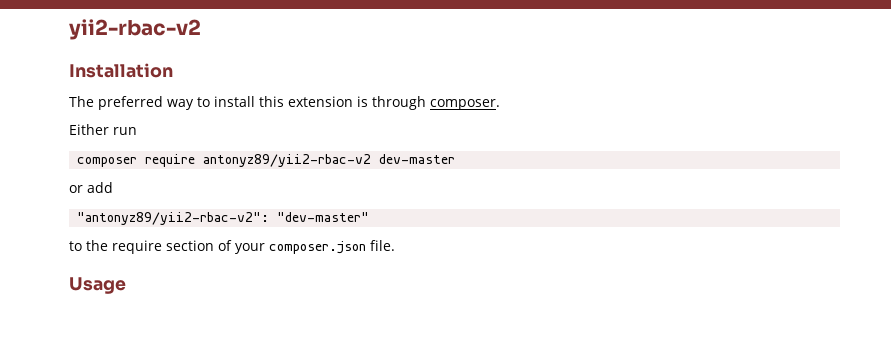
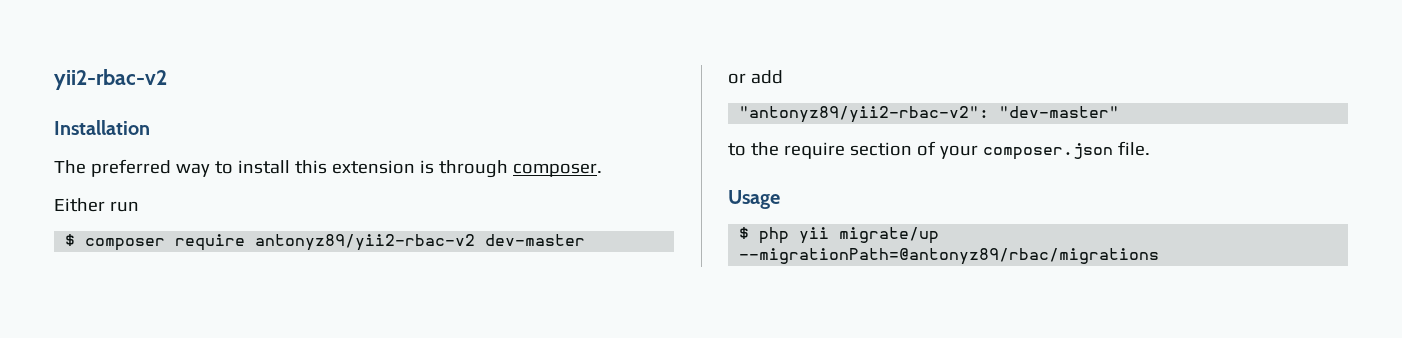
(137, 131) none -> [65,234,76,246] $
(126, 285) none -> [739,227,940,244] [739,248,1160,265] // $ php yii migrate/up --migrationPath=@antonyz89/rbac/migrations

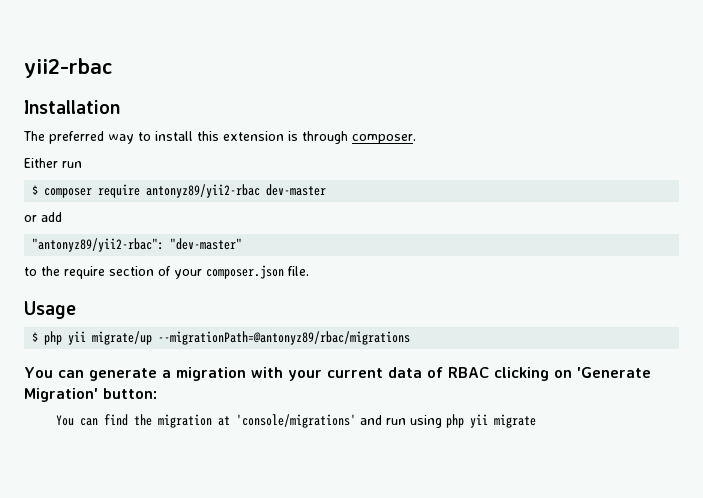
[54,69,167,90] yii2-rbac-v2 -> [24,58,113,78] yii2-rbac
[255,234,476,251] antonyz89/yii2-rbac-v2 -> [146,184,261,198] antonyz89/yii2-rbac
[739,106,990,123] "antonyz89/yii2-rbac-v2": -> [32,238,165,252] "antonyz89/yii2-rbac":
(1160, 256) none -> [24,367,651,381] [24,388,157,402] [55,414,536,428] // You can generate a migration with your current data of RBAC clicking on 'Generate Migration' button: // You can find the migration at 'console/migrations' and run using php yii migrate

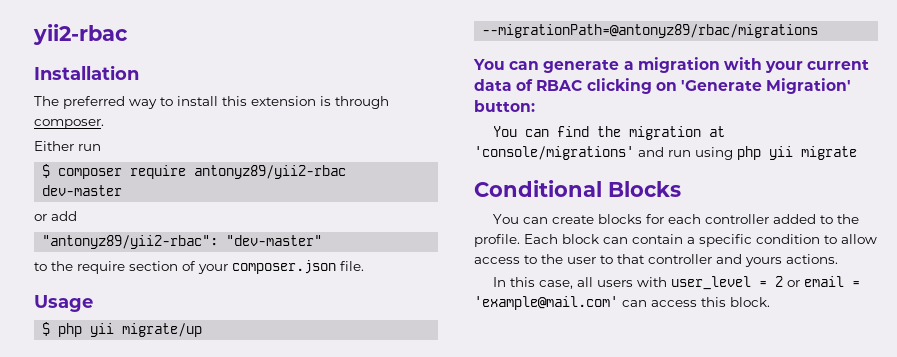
(536, 421) none -> [474,180,681,197] [493,214,860,224] [474,234,877,247] [474,254,838,267] [493,276,861,290] [474,296,770,310] // Conditional Blocks // You can create blocks for each controller added to the profile. Each block can contain a specific condition to allow access to the user to that controller and yours actions. // In this case, all users with user_level = 2 or email = 'example@mail.com' can access this block.

